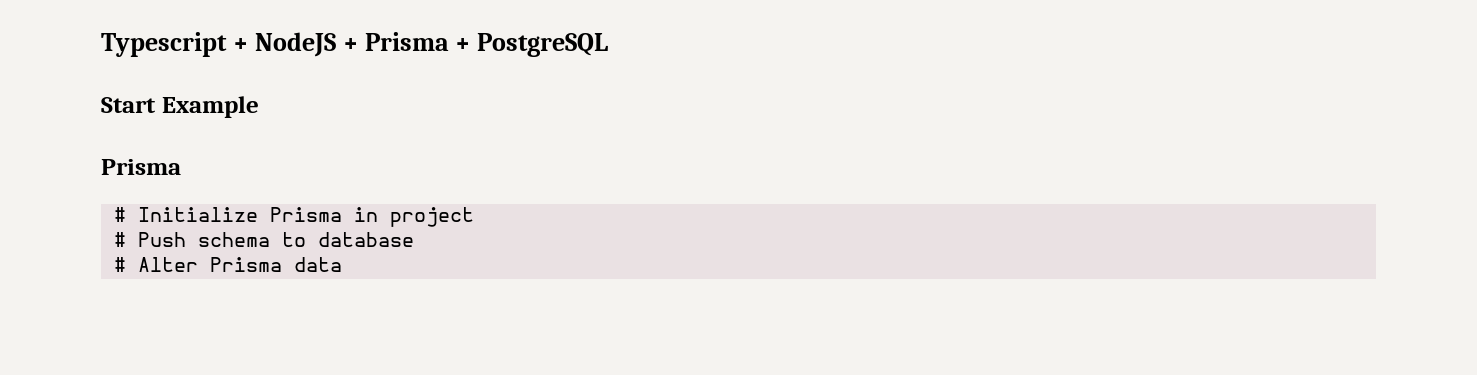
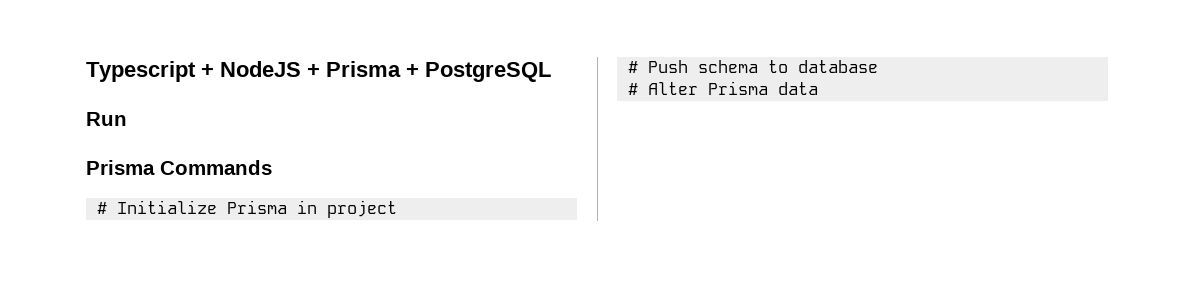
[101,96,259,118] [101,159,181,175] Start Example // Prisma -> [86,112,127,126] [86,160,272,175] Run // Prisma Commands

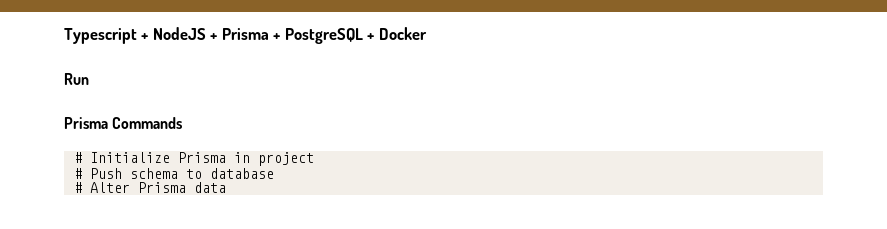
(551, 72) none -> [367,27,427,40] + Docker

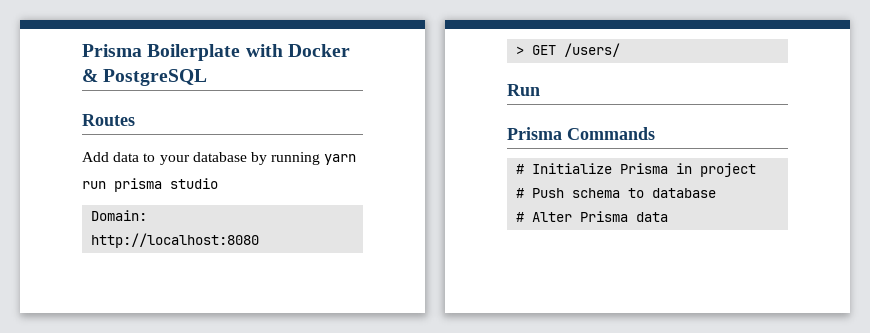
[64,27,427,44] Typescript + NodeJS + Prisma + PostgreSQL + Docker -> [82,44,350,61] [82,69,208,86] [82,114,135,126] [82,152,357,165] [82,178,218,192] [91,210,148,221] [91,233,260,248] [516,43,621,57] Prisma Boilerplate with Docker & PostgreSQL // Routes // Add data to your database by running yarn run prisma studio // Domain: // http://localhost:8080 // > GET /users/

